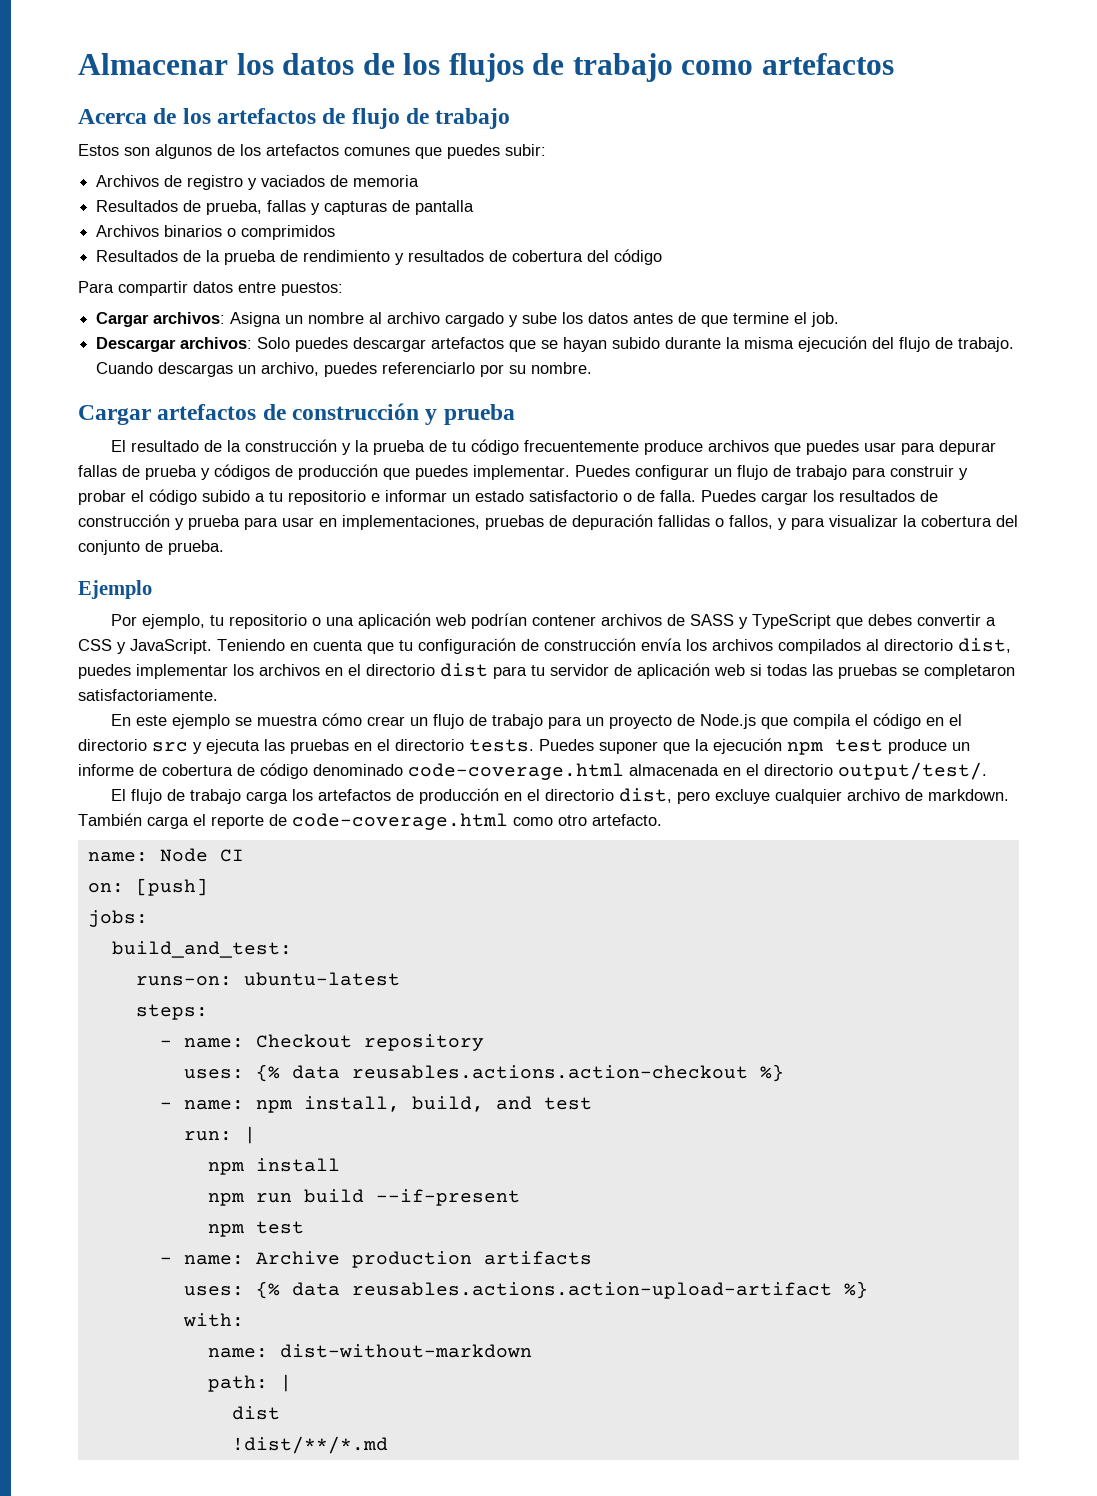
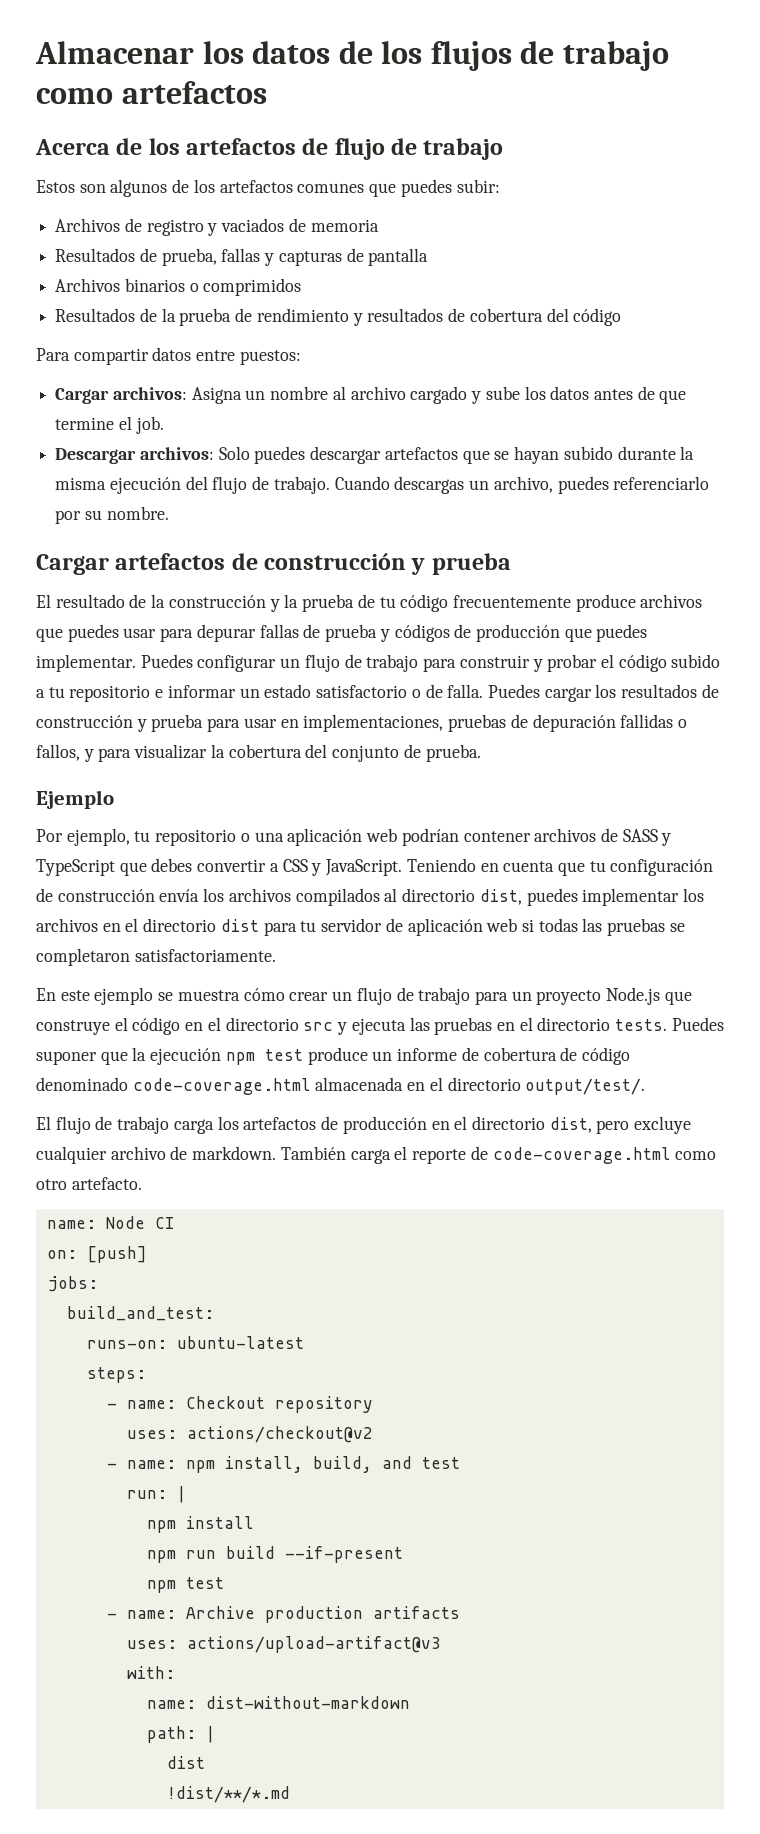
[676,714,695,726] de -> (602, 997) none
[792,714,851,729] compila -> [36,1020,110,1035] construye
[255,1064,784,1082] {% data reusables.actions.action-checkout %} -> [186,1426,373,1443] actions/checkout@v2
[255,1281,868,1299] {% data reusables.actions.action-upload-artifact %} -> [186,1636,441,1653] actions/upload-artifact@v3

